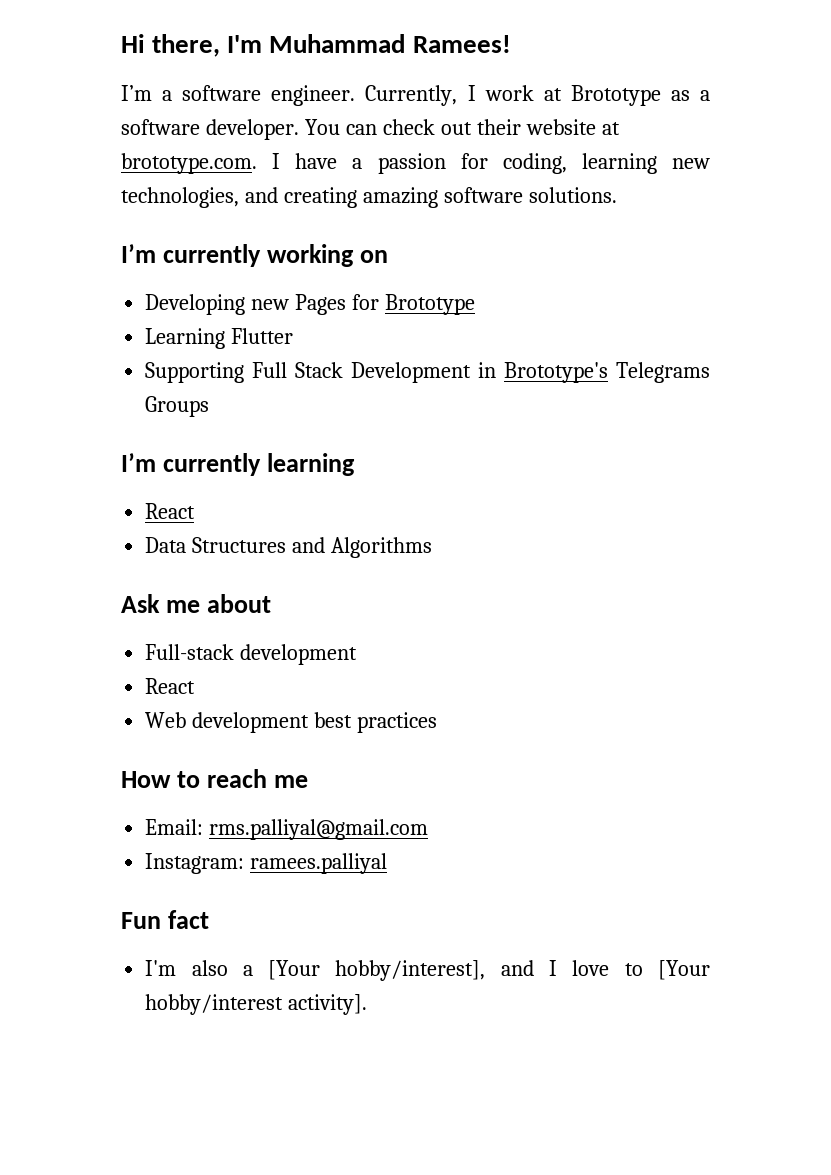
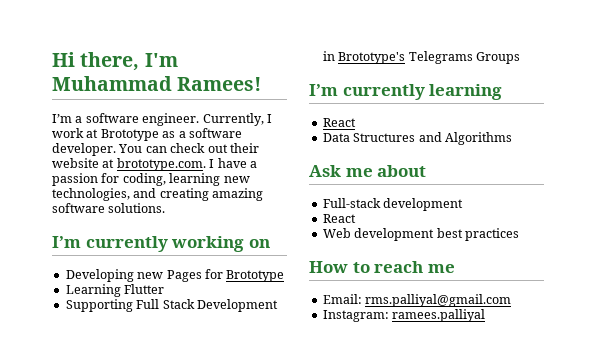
[121,910,209,929] [145,960,711,981] [145,994,368,1015] // Fun fact // I'm also a [Your hobby/interest], and I love to [Your hobby/interest activity]. -> (486, 315) none

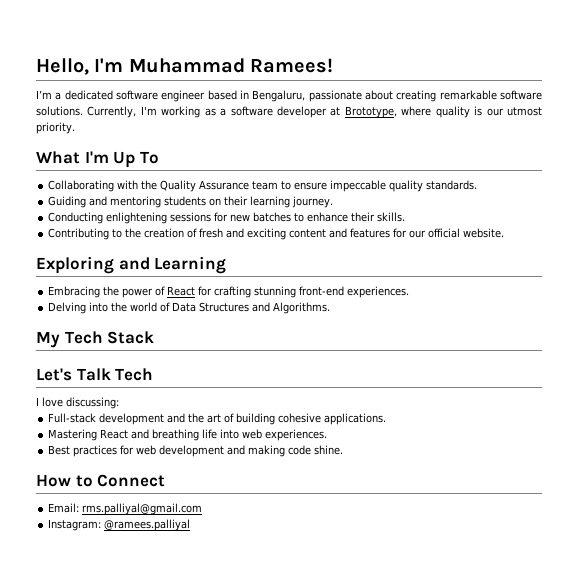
[52,52,140,71] Hi there, -> [36,58,89,75] Hello,
[85,113,272,126] [52,128,242,141] [52,143,259,156] [52,158,257,171] [52,173,250,186] [52,188,264,201] [52,203,166,213] [52,236,270,252] [65,269,285,282] [65,284,165,297] [65,299,278,312] [322,51,520,64] [309,84,503,100] [322,118,356,127] [322,132,512,145] [309,165,427,177] [322,198,464,211] [322,214,356,223] [322,228,519,241] software engineer. Currently, I work at Brototype as a software developer. You can check out their website at brototype.com. I have a passion for coding, learning new technologies, and creating amazing software solutions. // I’m currently working on // Developing new Pages for Brototype // Learning Flutter // Supporting Full Stack Development in Brototype's Telegrams Groups // I’m currently learning // React // Data Structures and Algorithms // Ask me about // Full-stack development // React // Web development best practices -> [64,90,542,102] [36,106,542,118] [36,122,75,134] [36,151,159,168] [48,180,478,192] [48,196,334,208] [48,212,406,224] [48,228,505,240] [36,256,227,274] [48,286,410,298] [48,302,331,314] [36,331,155,348] [36,368,154,381] [36,397,119,409] [48,413,387,425] [48,429,328,441] [48,445,344,457] dedicated software engineer based in Bengaluru, passionate about creating remarkable software solutions. Currently, I'm working as a software developer at Brototype, where quality is our utmost priority. // What I'm Up To // Collaborating with the Quality Assurance team to ensure impeccable quality standards. // Guiding and mentoring students on their learning journey. // Conducting enlightening sessions for new batches to enhance their skills. // Contributing to the creation of fresh and exciting content and features for our official website. // Exploring and Learning // Embracing the power of React for crafting stunning front-end experiences. // Delving into the world of Data Structures and Algorithms. // My Tech Stack // Let's Talk Tech // I love discussing: // Full-stack development and the art of building cohesive applications. // Mastering React and breathing life into web experiences. // Best practices for web development and making code shine.
[374,261,455,273] reach me -> [97,474,166,487] Connect
[392,309,486,322] ramees.palliyal -> [104,519,191,531] @ramees.palliyal

